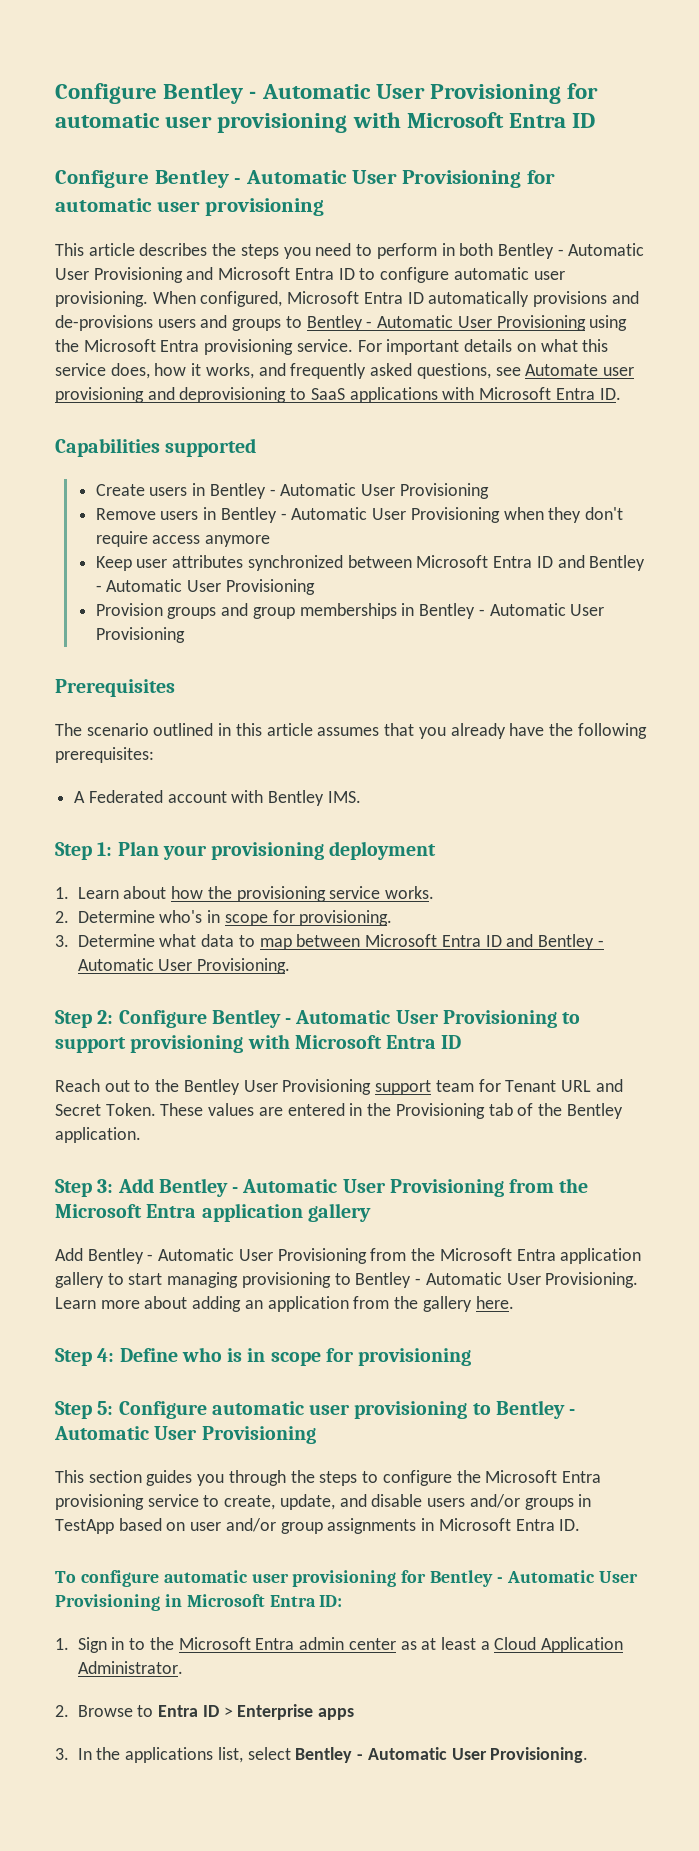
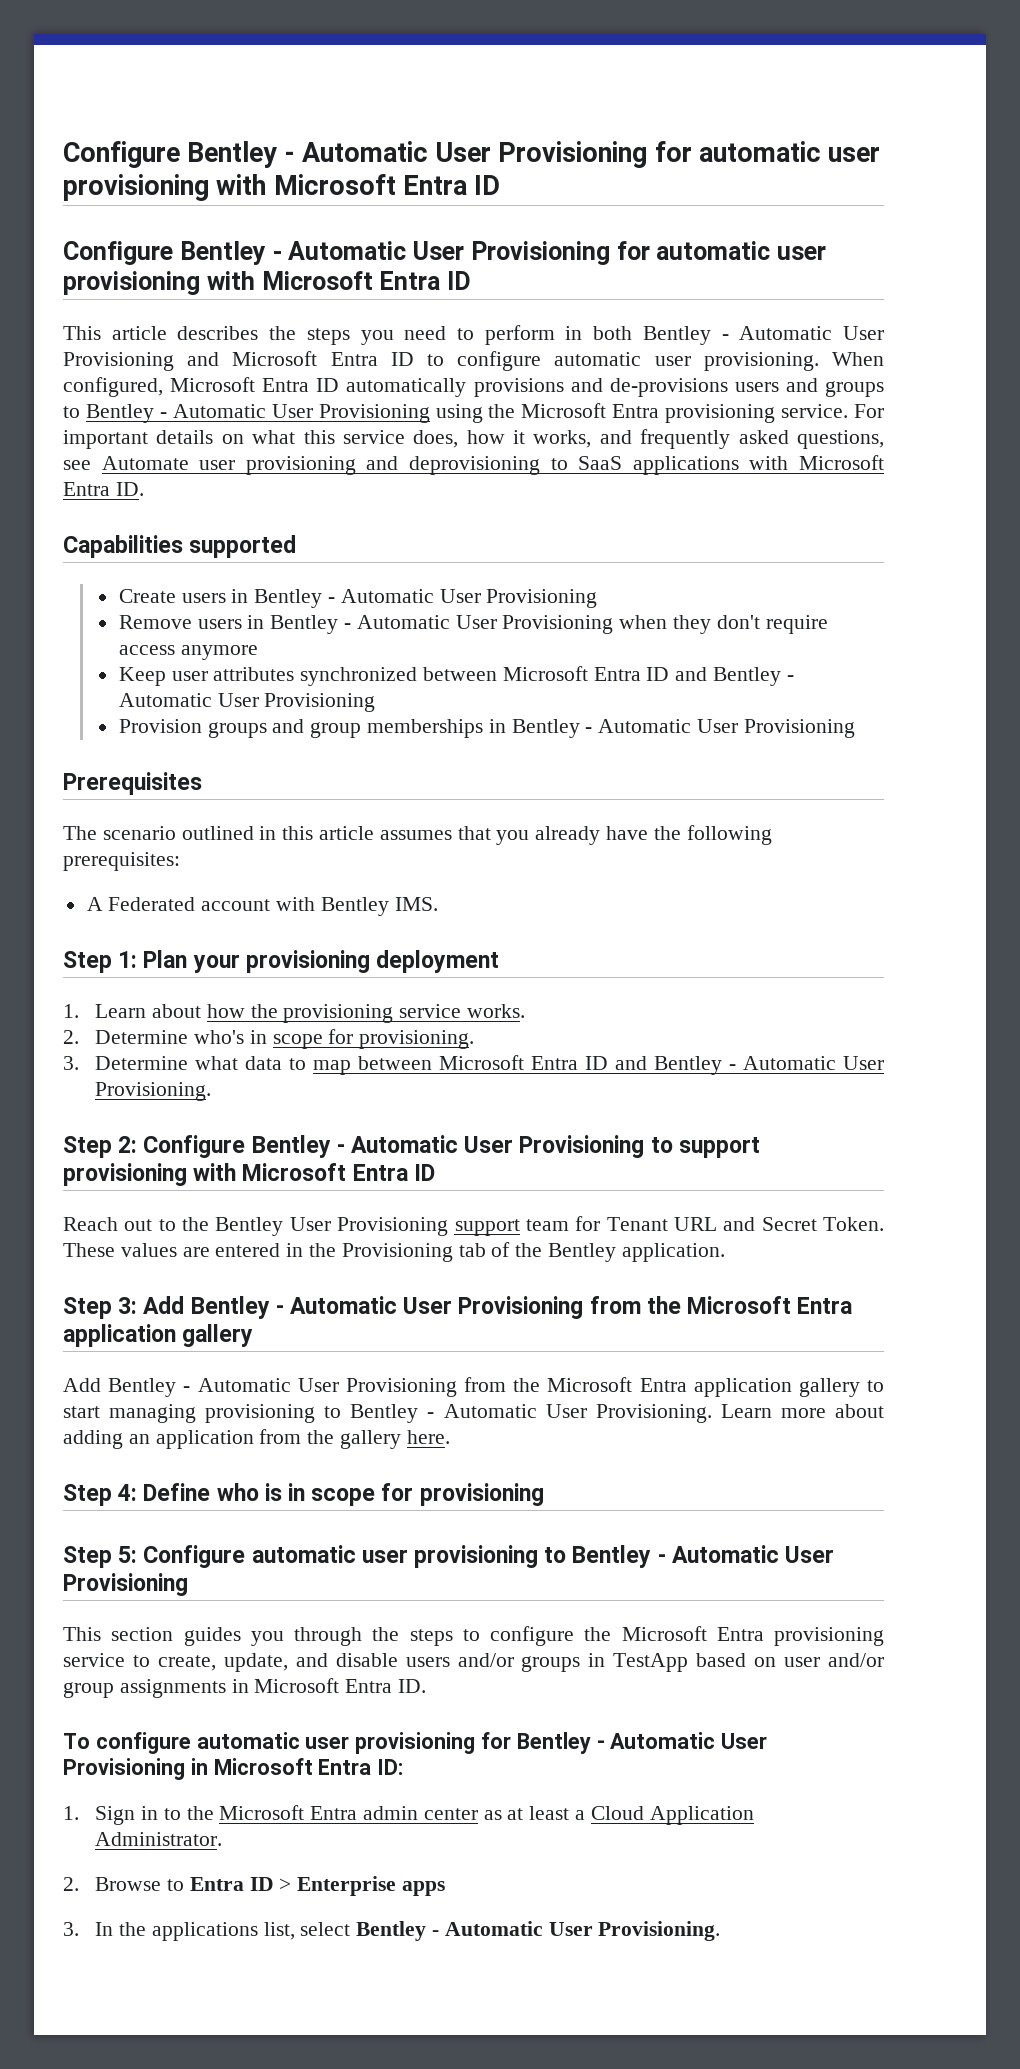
(325, 207) none -> [206,271,471,290] with Microsoft Entra ID

